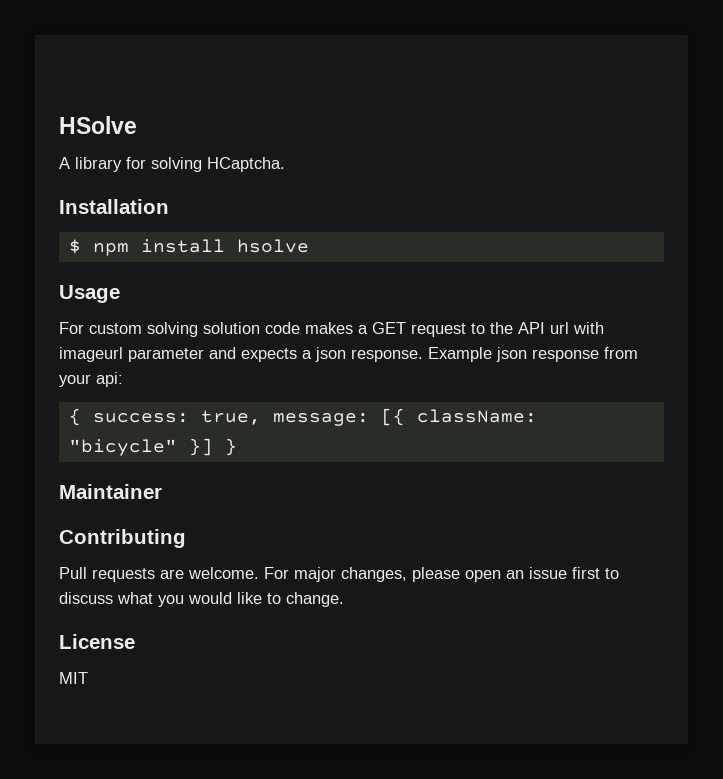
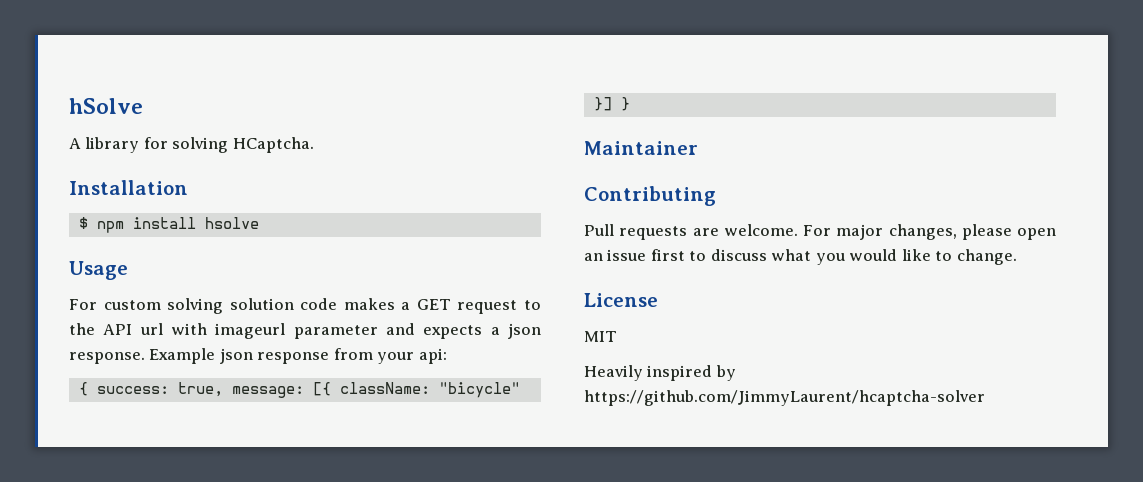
[59,116,137,134] HSolve -> [69,98,143,114] hSolve
(88, 678) none -> [584,365,736,381] [584,390,985,406] // Heavily inspired by https://github.com/JimmyLaurent/hcaptcha-solver

